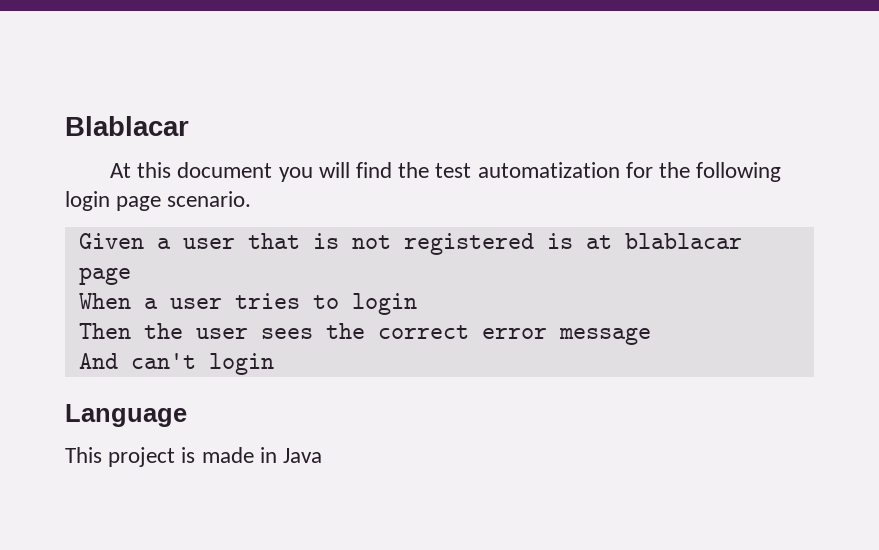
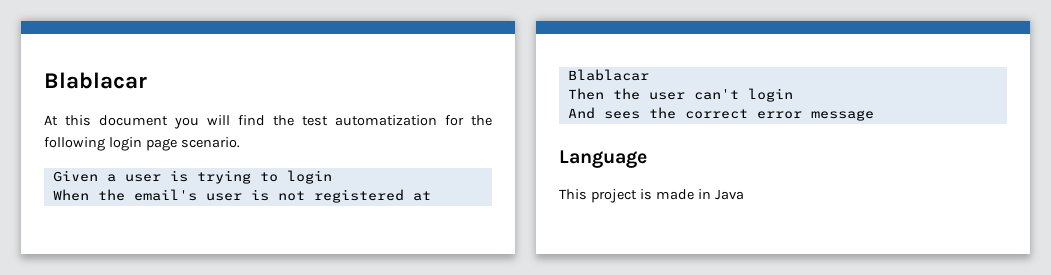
[247,233,742,255] [78,267,131,285] [78,293,417,315] that is not registered is at blablacar page // When a user tries to login -> [169,170,332,184] [52,189,431,203] [567,69,649,81] is trying to login // When the email's user is not registered at Blablacar
(248, 333) none -> [693,88,793,102] [567,107,595,119] can't login // And
[78,353,274,375] // And can't login -> (874, 115) none

